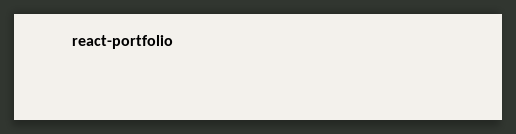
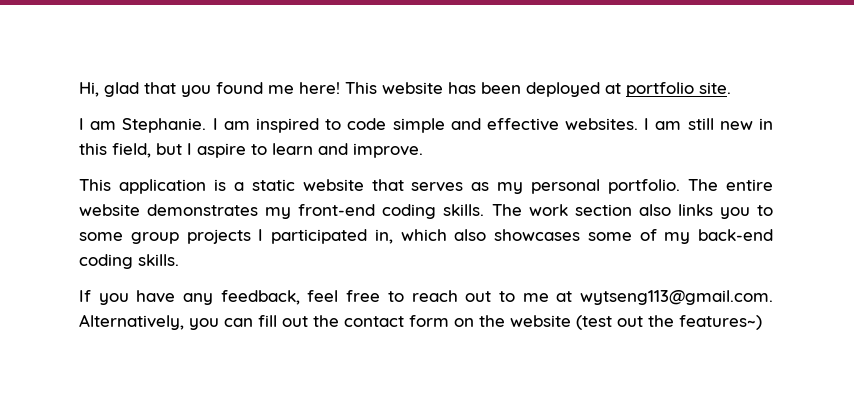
[72,35,173,49] react-portfolio -> [79,82,731,97] [79,118,773,133] [79,143,423,158] [79,179,773,194] [79,204,773,219] [79,229,773,244] [79,254,179,269] [79,290,773,305] [79,314,762,330] Hi, glad that you found me here! This website has been deployed at portfolio site. // I am Stephanie. I am inspired to code simple and effective websites. I am still new in this field, but I aspire to learn and improve. // This application is a static website that serves as my personal portfolio. The entire website demonstrates my front-end coding skills. The work section also links you to some group projects I participated in, which also showcases some of my back-end coding skills. // If you have any feedback, feel free to reach out to me at wytseng113@gmail.com. Alternatively, you can fill out the contact form on the website (test out the features~)

